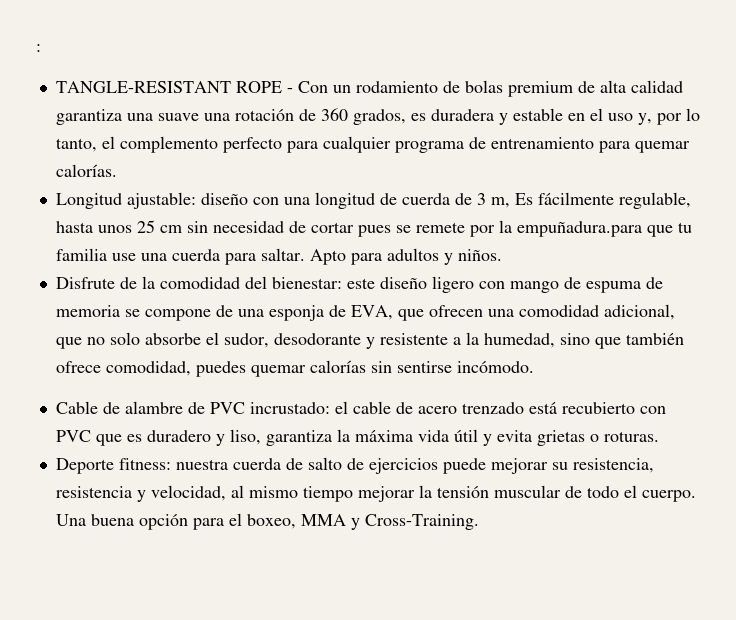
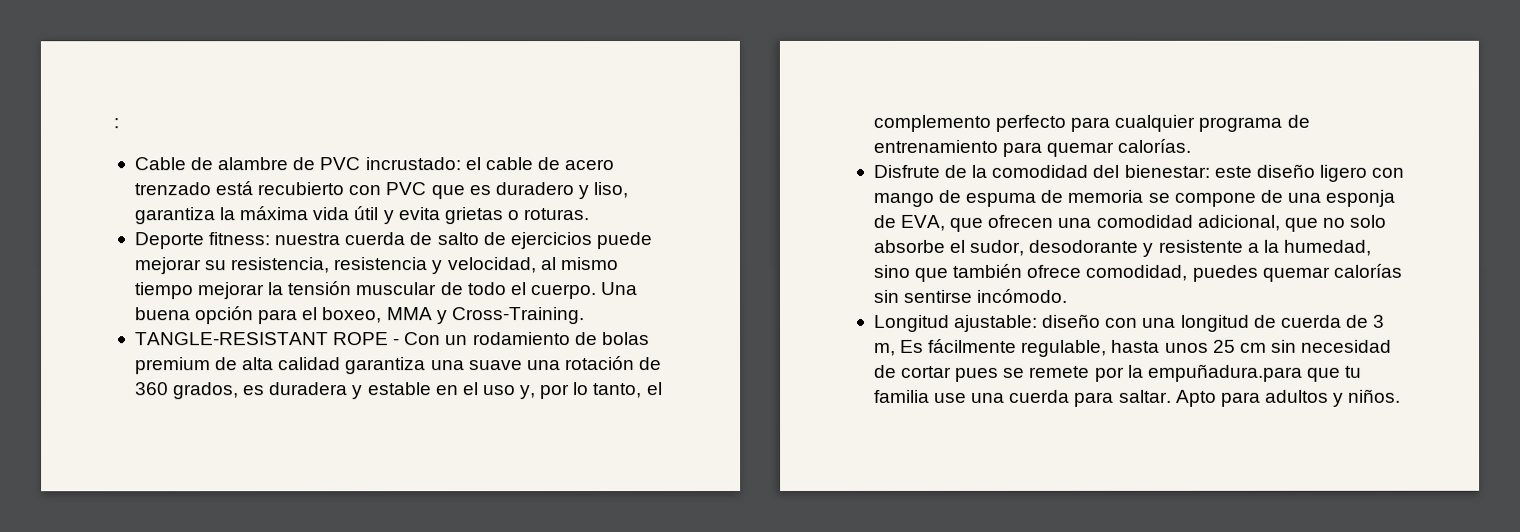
[55,80,683,97] [55,108,700,125] [55,136,690,153] [55,164,117,177] [55,192,691,209] [55,220,692,237] [55,248,502,265] [55,276,663,293] [55,304,675,321] [55,332,684,349] [55,360,534,377] // TANGLE-RESISTANT ROPE - Con un rodamiento de bolas premium de alta calidad garantiza una suave una rotación de 360 grados, es duradera y estable en el uso y, por lo tanto, el complemento perfecto para cualquier programa de entrenamiento para quemar calorías. // Longitud ajustable: diseño con una longitud de cuerda de 3 m, Es fácilmente regulable, hasta unos 25 cm sin necesidad de cortar pues se remete por la empuñadura.para que tu familia use una cuerda para saltar. Apto para adultos y niños. // Disfrute de la comodidad del bienestar: este diseño ligero con mango de espuma de memoria se compone de una esponja de EVA, que ofrecen una comodidad adicional, que no solo absorbe el sudor, desodorante y resistente a la humedad, sino que también ofrece comodidad, puedes quemar calorías sin sentirse incómodo. -> (119, 123) none
(479, 522) none -> [134,332,650,346] [134,356,663,375] [134,382,663,400] [872,114,1310,132] [872,138,1192,157] [872,163,1405,182] [872,189,1396,207] [872,214,1387,232] [872,239,1371,257] [872,263,1403,282] [873,288,1069,303] [873,313,1386,332] [873,338,1393,357] [873,363,1363,382] [873,388,1402,407] // TANGLE-RESISTANT ROPE - Con un rodamiento de bolas premium de alta calidad garantiza una suave una rotación de 360 grados, es duradera y estable en el uso y, por lo tanto, el complemento perfecto para cualquier programa de entrenamiento para quemar calorías. // Disfrute de la comodidad del bienestar: este diseño ligero con mango de espuma de memoria se compone de una esponja de EVA, que ofrecen una comodidad adicional, que no solo absorbe el sudor, desodorante y resistente a la humedad, sino que también ofrece comodidad, puedes quemar calorías sin sentirse incómodo. // Longitud ajustable: diseño con una longitud de cuerda de 3 m, Es fácilmente regulable, hasta unos 25 cm sin necesidad de cortar pues se remete por la empuñadura.para que tu familia use una cuerda para saltar. Apto para adultos y niños.

